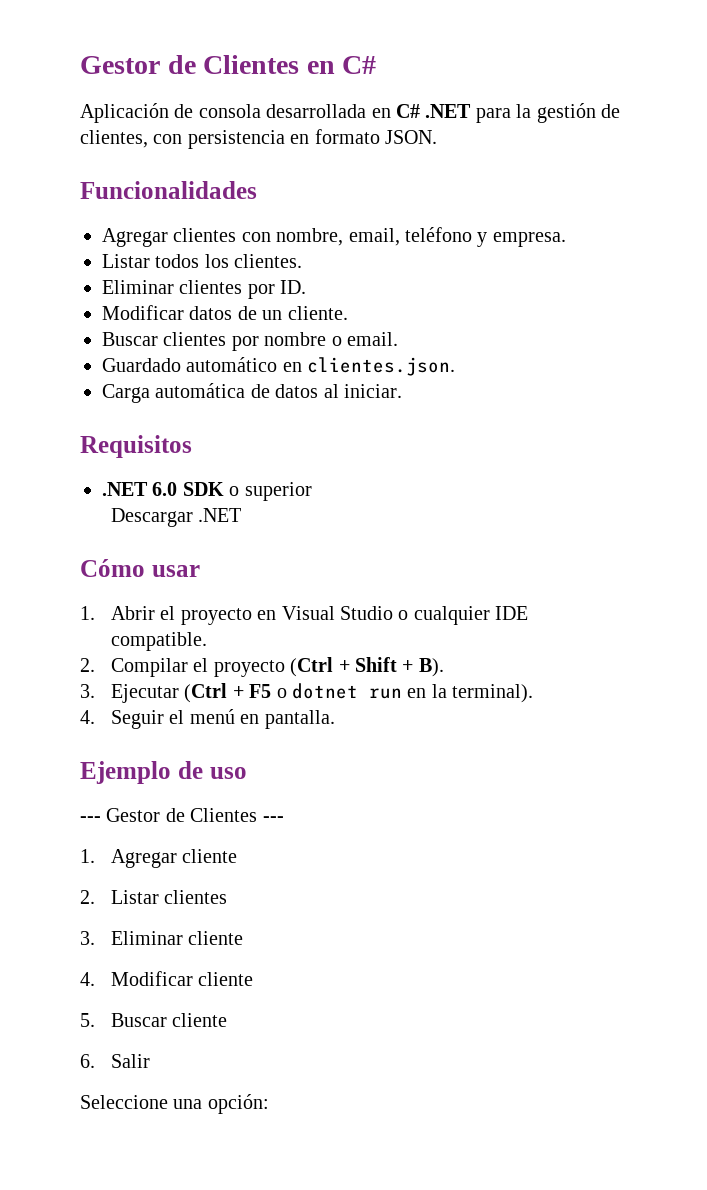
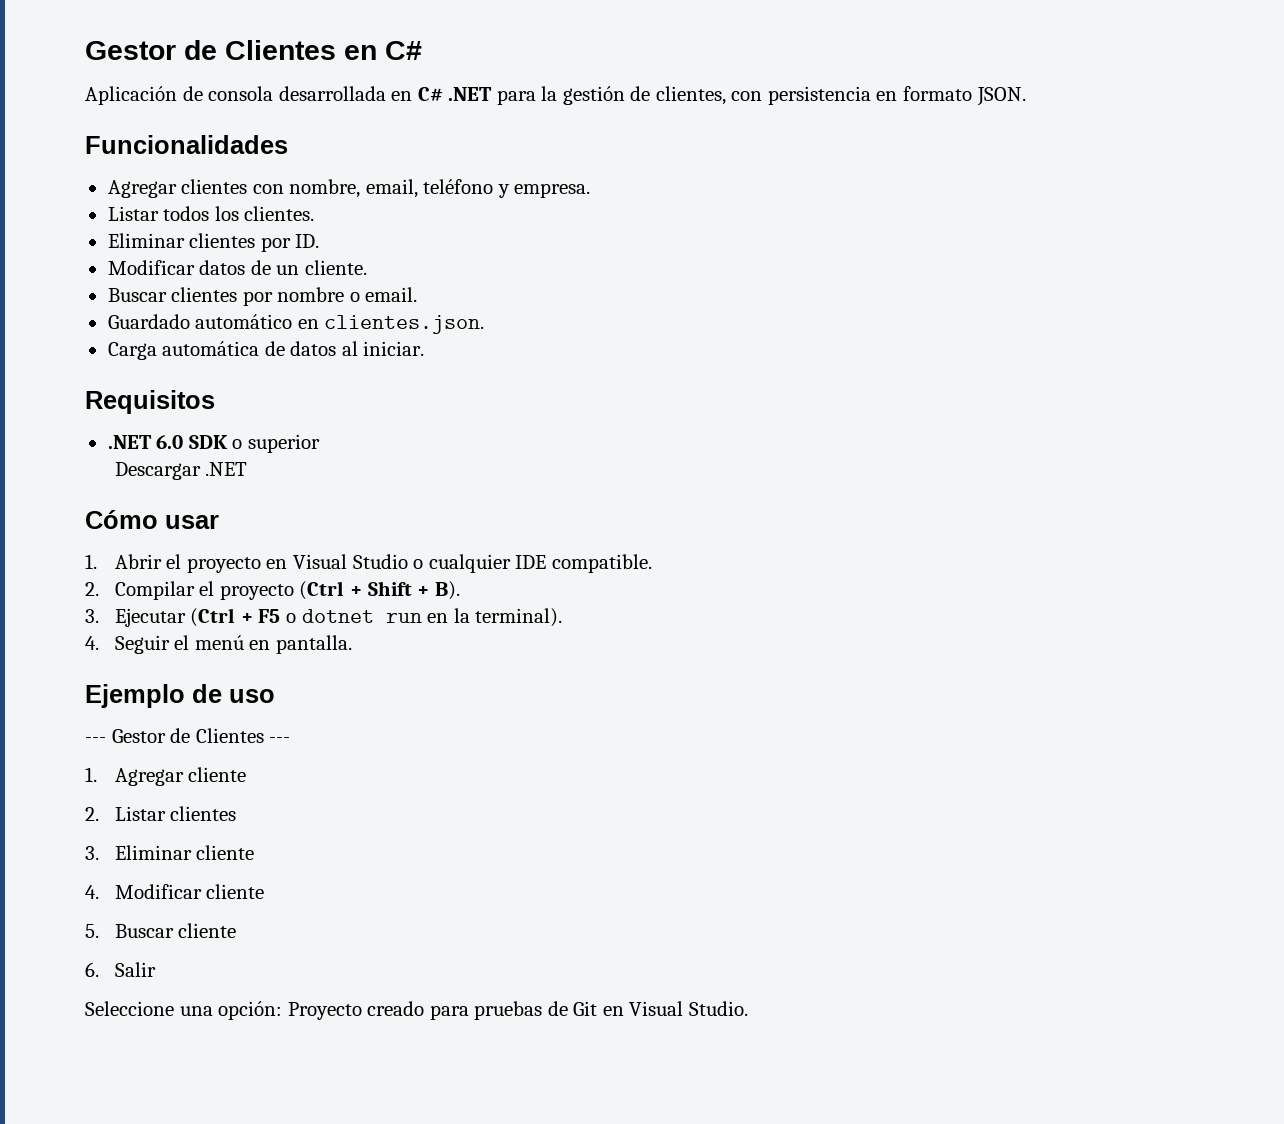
(269, 1104) none -> [287,1001,748,1020] Proyecto creado para pruebas de Git en Visual Studio.

